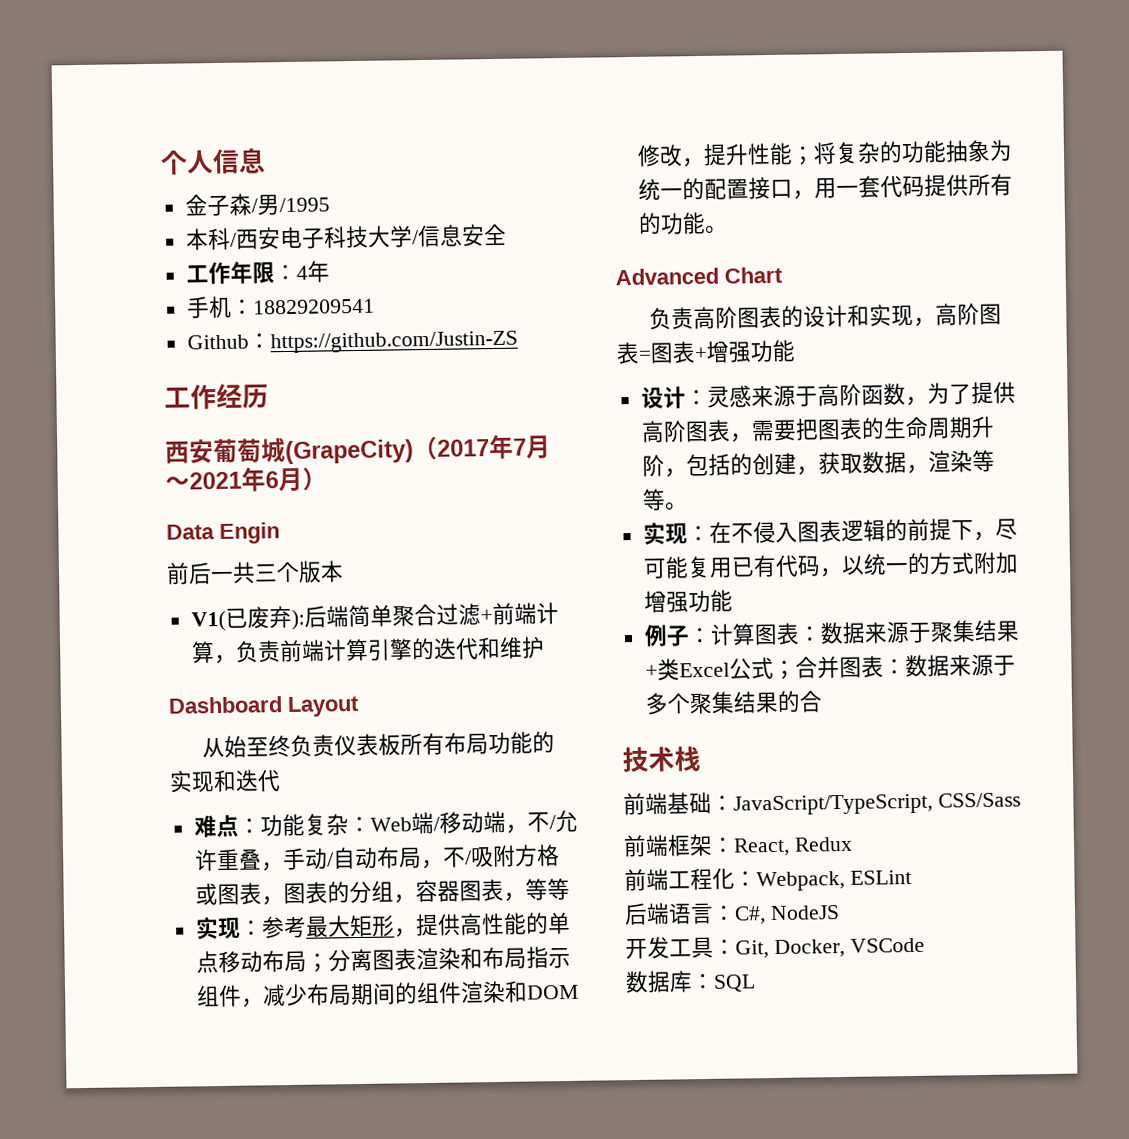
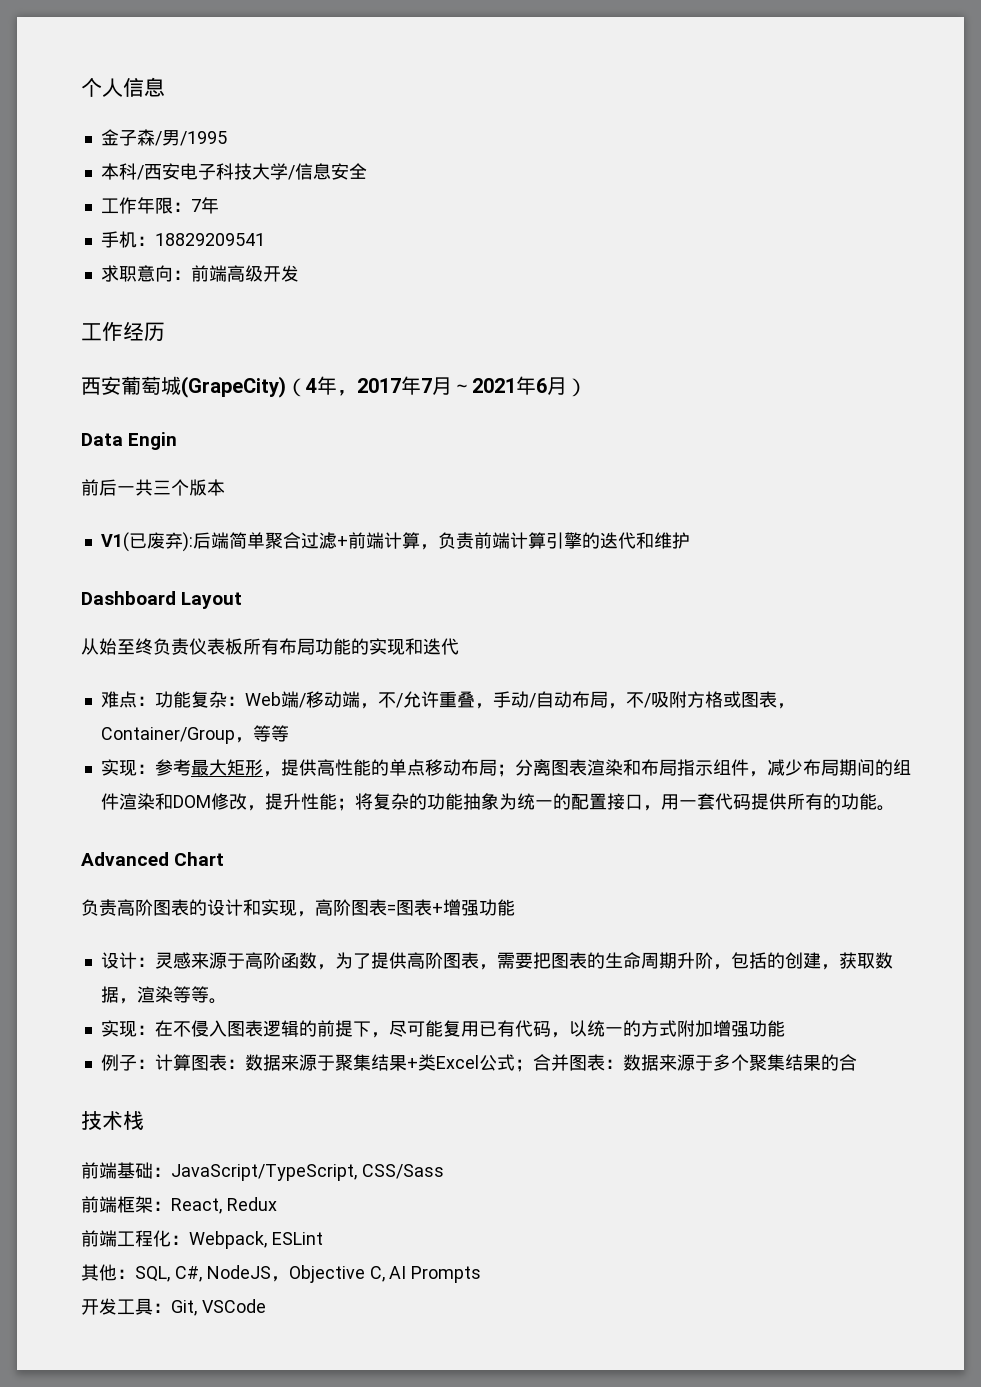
[295,265,308,280] 4 -> [190,199,201,212] 7
[186,330,518,354] Github：https://github.com/Justin-ZS -> [100,265,299,282] 求职意向：前端高级开发
(438, 448) none -> [306,376,357,396] 4年，
[282,878,504,905] 图表的分组，容器图表 -> [100,727,235,744] Container/Group
[624,902,736,926] 后端语言： -> [81,1264,170,1282] 其他：SQL,
(840, 913) none -> [270,1265,482,1283] ，Objective C, AI Prompts
[773,938,845,959] Docker, -> (197, 1308) none
[625,970,756,994] // 数据库：SQL -> (266, 1306) none

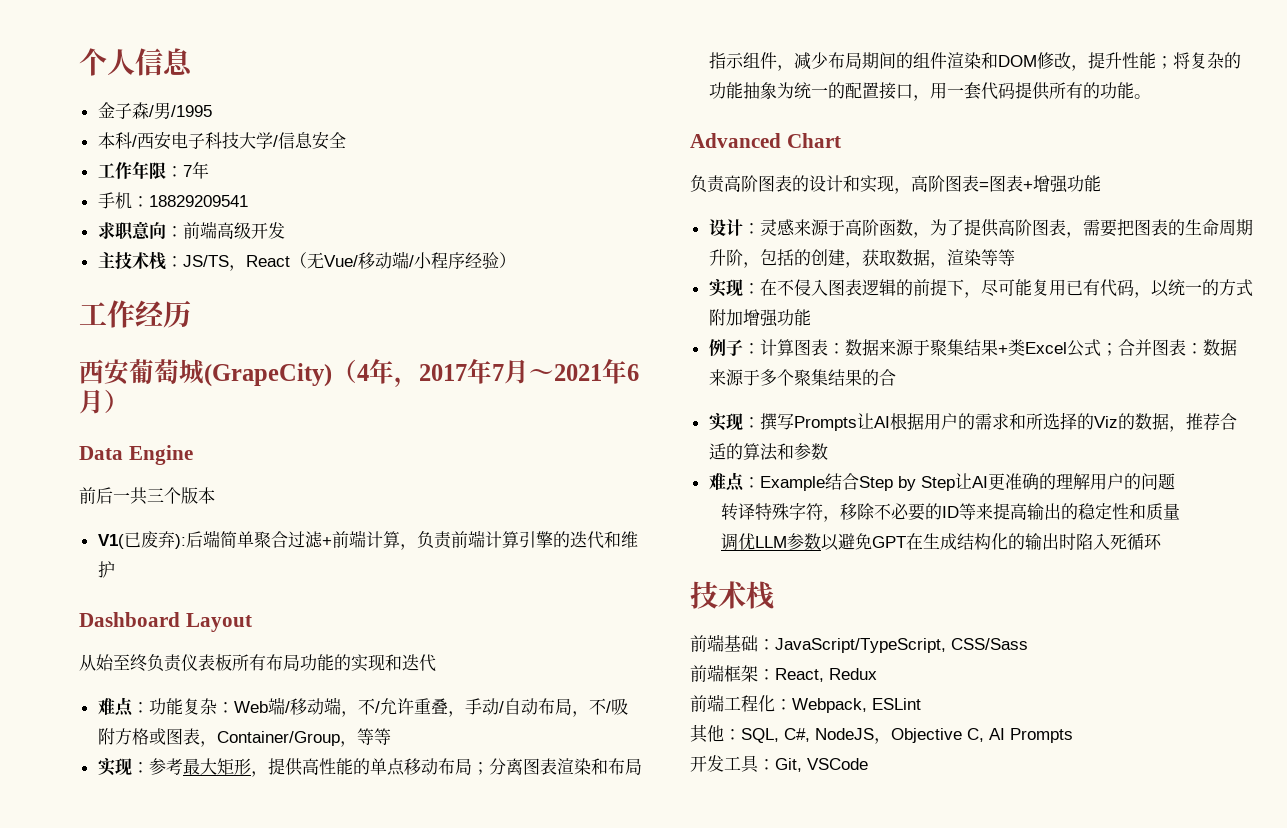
(299, 273) none -> [97,251,516,271] // 主技术栈：JS/TS，React（无Vue/移动端/小程序经验）
[128,432,178,450] Engin -> [128,445,193,465] Engine
[208,998,227,1004] 。 -> (1015, 257) none
(857, 1062) none -> [708,412,1237,432] [708,443,828,461] [708,472,1175,492] [721,503,1181,522] [721,533,1163,551] // 实现：撰写Prompts让AI根据用户的需求和所选择的Viz的数据，推荐合适的算法和参数 // 难点：Example结合Step by Step让AI更准确的理解用户的问题 // 转译特殊字符，移除不必要的ID等来提高输出的稳定性和质量 // 调优LLM参数以避免GPT在生成结构化的输出时陷入死循环

